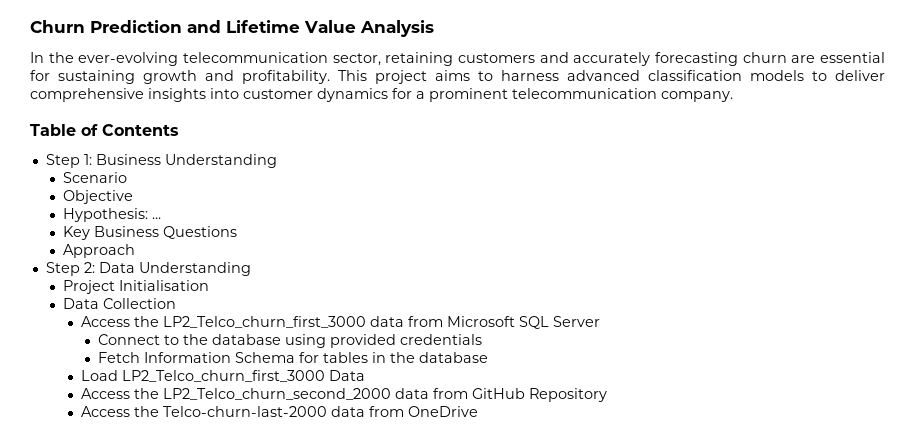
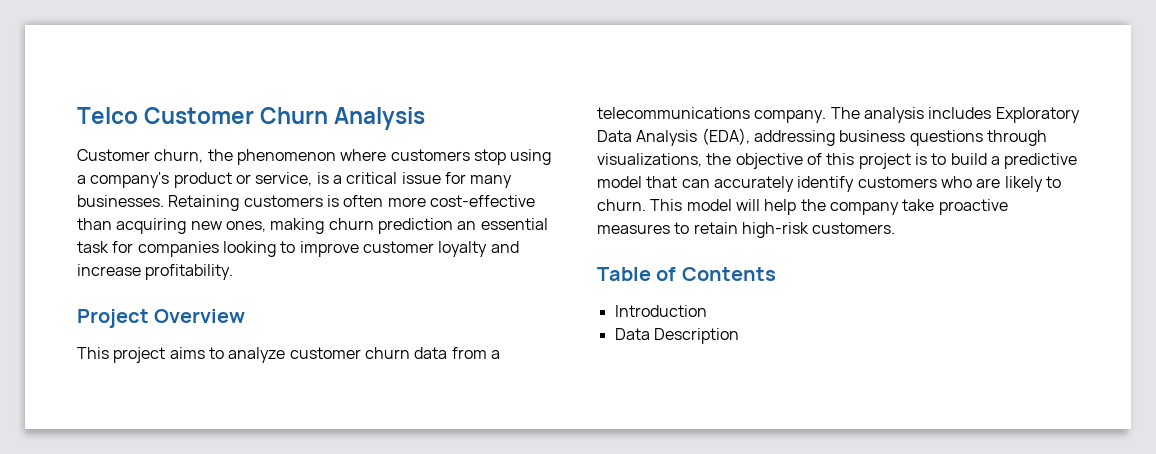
[30,20,434,37] [30,52,885,66] [30,70,234,84] Churn Prediction and Lifetime Value Analysis // In the ever-evolving telecommunication sector, retaining customers and accurately forecasting churn are essential for sustaining growth and -> [77,107,426,130] [77,149,552,165] [77,172,513,188] [77,195,535,211] [77,218,548,234] [77,241,519,257] [77,264,141,276] Telco Customer Churn Analysis // Customer churn, the phenomenon where customers stop using a company's product or service, is a critical issue for many businesses. Retaining customers is often more cost-effective than acquiring new ones, making churn prediction an essential task for companies looking to improve customer loyalty and increase
(330, 77) none -> [77,309,246,328] // Project Overview //
[501,70,885,81] [30,88,733,102] [30,124,179,136] [45,154,277,168] [63,172,128,183] [63,190,134,204] [63,208,162,222] [63,226,238,240] [63,244,136,258] [45,262,251,276] [63,280,210,294] [63,298,177,309] [80,316,600,329] [97,334,482,348] [97,352,488,363] [80,370,365,382] [80,388,607,402] [80,406,478,417] harness advanced classification models to deliver comprehensive insights into customer dynamics for a prominent telecommunication company. // Table of Contents // Step 1: Business Understanding // Scenario // Objective // Hypothesis: ... // Key Business Questions // Approach // Step 2: Data Understanding // Project Initialisation // Data Collection // Access the LP2_Telco_churn_first_3000 data from Microsoft SQL Server // Connect to the database using provided credentials // Fetch Information Schema for tables in the database // Load LP2_Telco_churn_first_3000 Data // Access the LP2_Telco_churn_second_2000 data from GitHub Repository // Access the Telco-churn-last-2000 data from OneDrive -> [228,347,500,363] [597,107,1080,123] [597,128,1047,146] [597,153,1078,169] [597,176,1061,192] [597,199,1008,215] [597,222,896,238] [597,267,776,281] [614,305,707,317] [614,328,739,344] analyze customer churn data from a telecommunications company. The analysis includes Exploratory Data Analysis (EDA), addressing business questions through visualizations, the objective of this project is to build a predictive model that can accurately identify customers who are likely to churn. This model will help the company take proactive measures to retain high-risk customers. // Table of Contents // Introduction // Data Description

